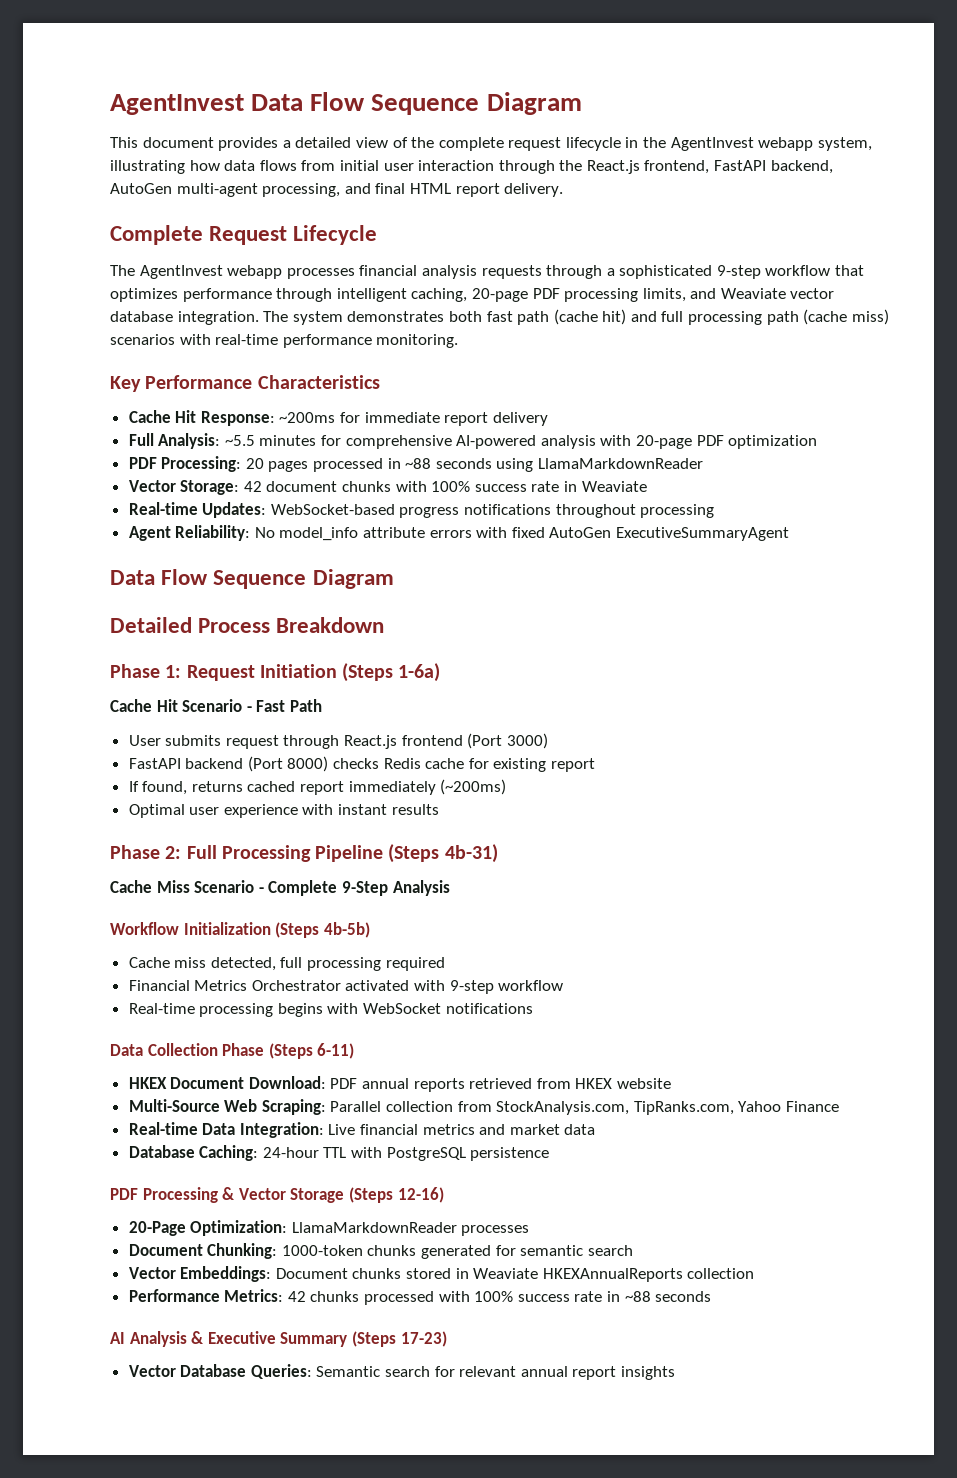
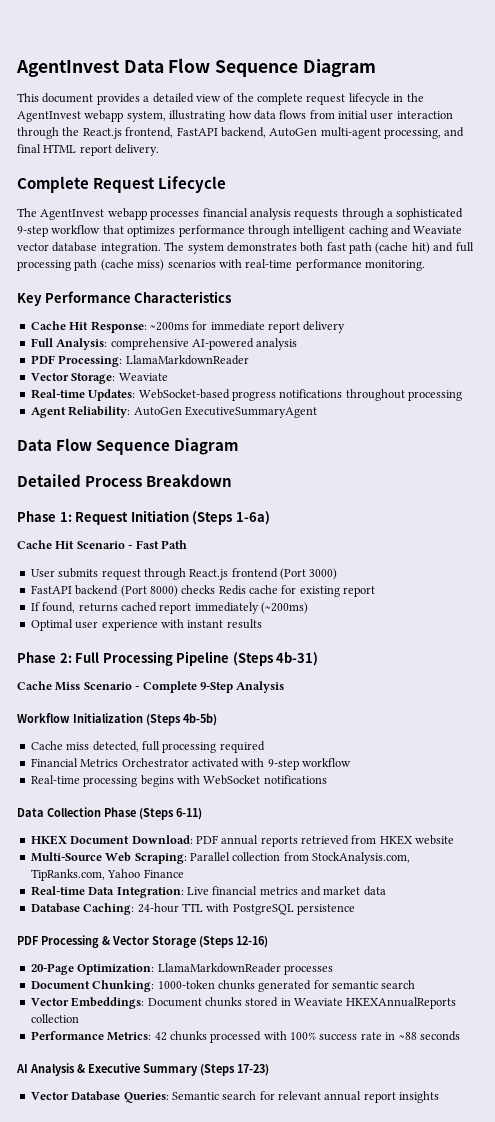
[411,288,686,302] caching, 20-page PDF processing limits, -> [348,225,388,237] caching
[224,435,342,446] ~5.5 minutes for -> (108, 344) none
[600,435,818,449] [128,456,704,472] [128,480,578,495] with 20-page PDF optimization // PDF Processing: 20 pages processed in ~88 seconds using LlamaMarkdownReader // Vector Storage: 42 document chunks with 100% success rate in -> [30,355,249,367] [30,373,116,384] // PDF Processing: LlamaMarkdownReader // Vector Storage:
[254,527,545,541] No model_info attribute errors with fixed -> (131, 412) none

